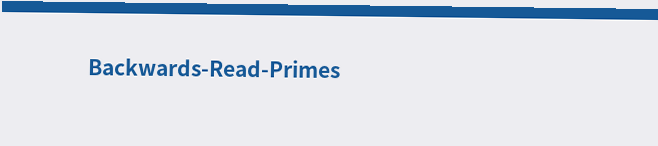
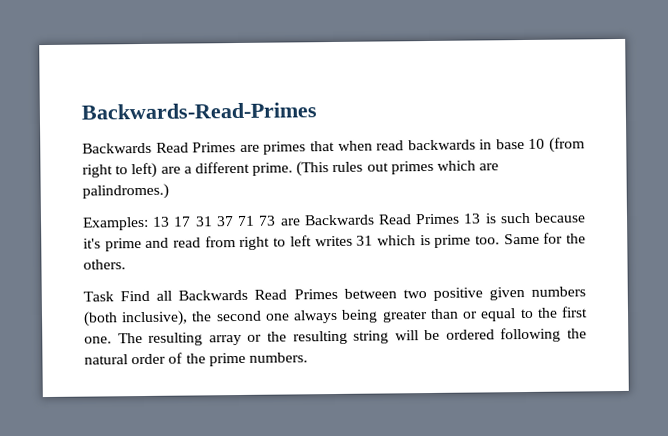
(341, 68) none -> [82,137,585,155] [82,160,500,179] [82,183,169,200] [82,212,586,231] [83,232,586,252] [83,259,126,270] [83,286,586,302] [83,306,588,327] [84,327,587,346] [84,352,308,367] // Backwards Read Primes are primes that when read backwards in base 10 (from right to left) are a different prime. (This rules out primes which are palindromes.) // Examples: 13 17 31 37 71 73 are Backwards Read Primes 13 is such because it's prime and read from right to left writes 31 which is prime too. Same for the others. // Task Find all Backwards Read Primes between two positive given numbers (both inclusive), the second one always being greater than or equal to the first one. The resulting array or the resulting string will be ordered following the natural order of the prime numbers.

